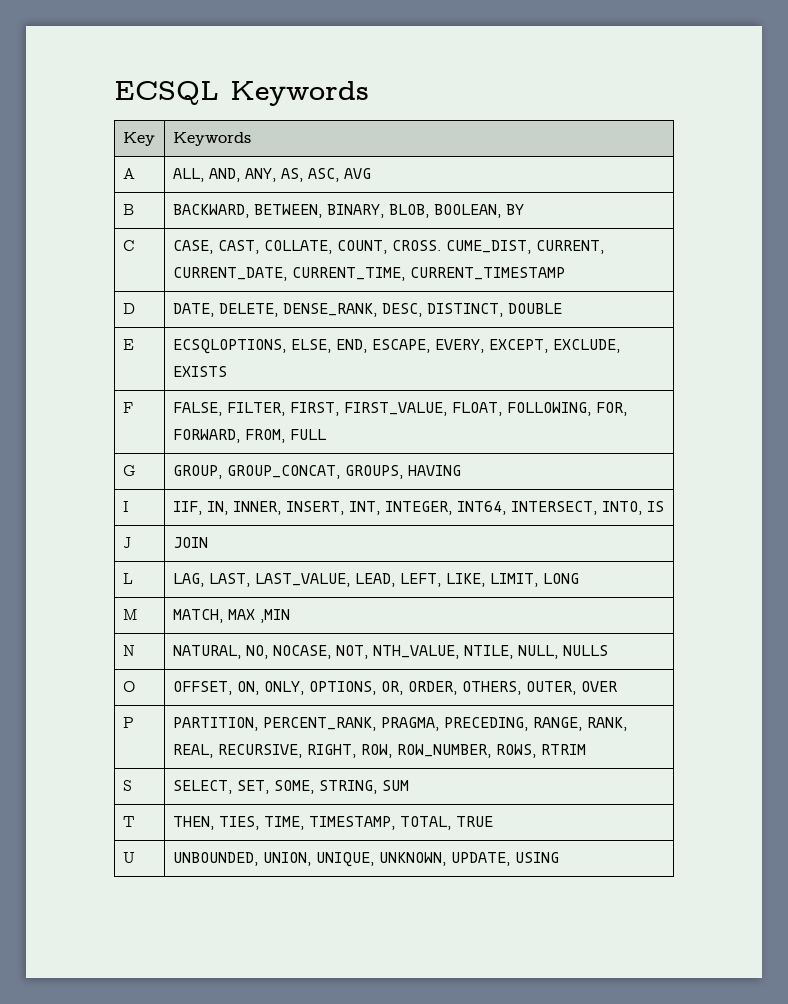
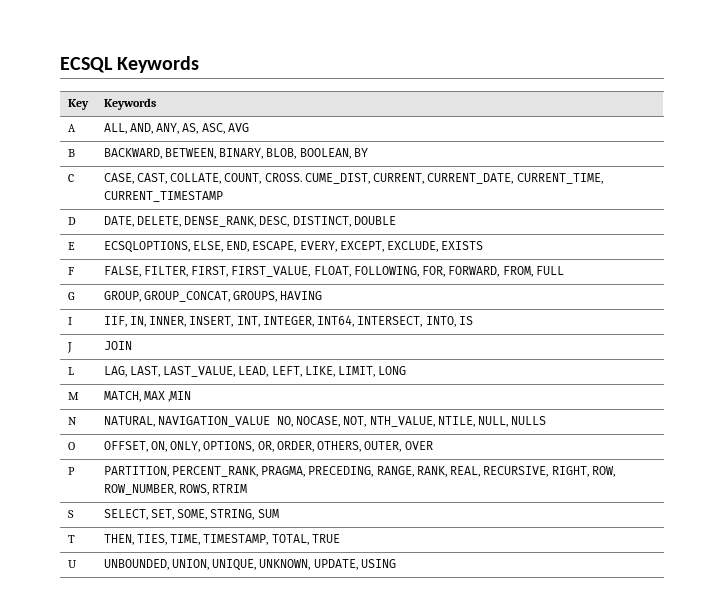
(241, 652) none -> [157,416,270,427] NAVIGATION_VALUE

